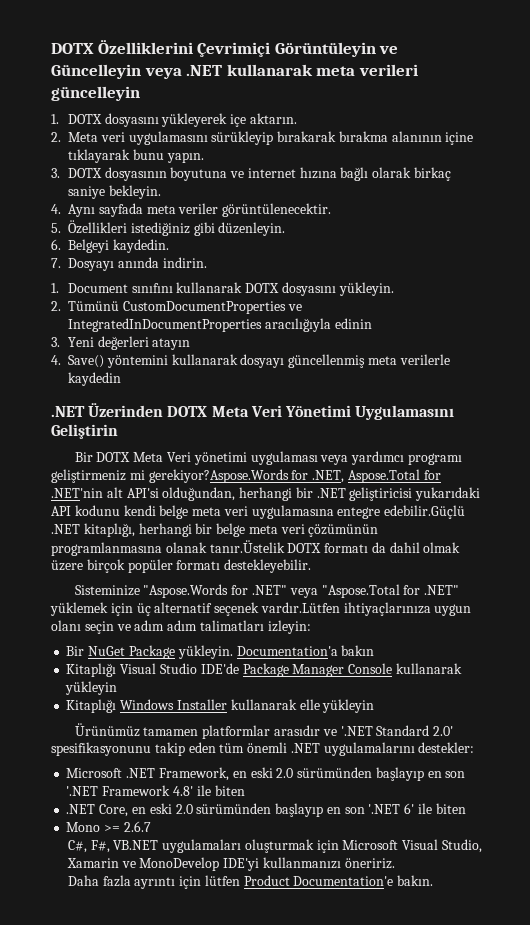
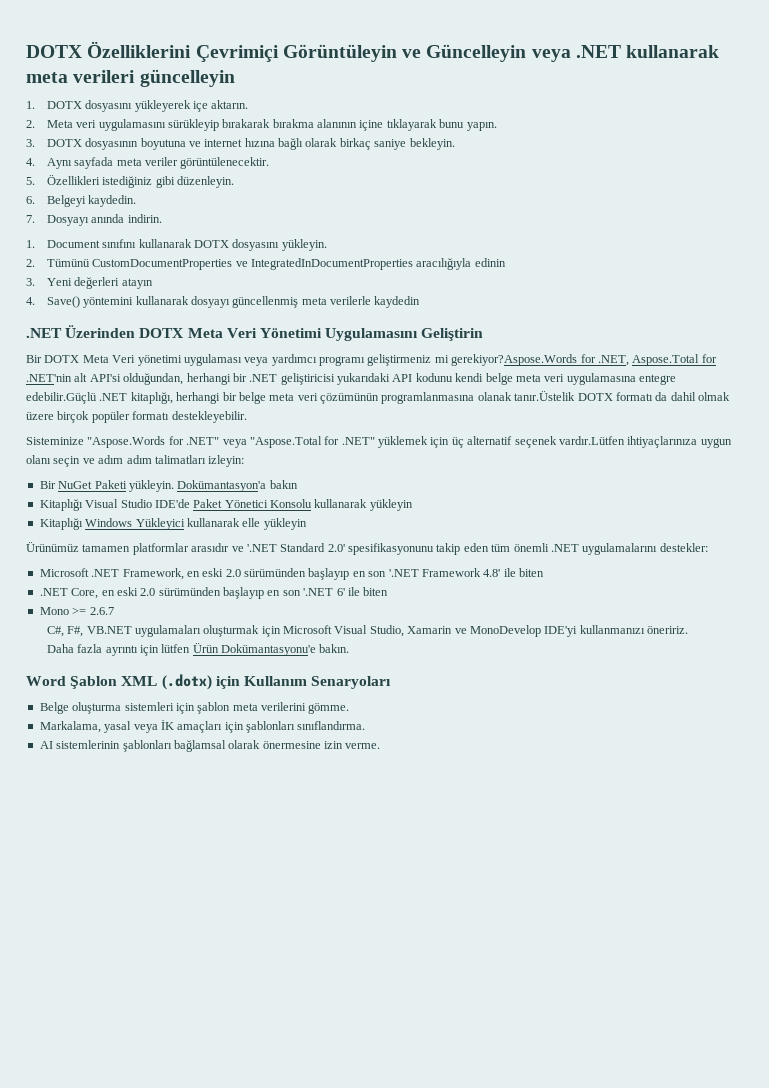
[128,645,338,659] Package yükleyin. Documentation'a -> [94,480,267,492] Paketi yükleyin. Dokümantasyon'a
[242,663,393,677] Package Manager Console -> [193,499,312,508] Paket Yönetici Konsolu
[176,699,227,710] Installer -> [135,518,185,530] Yükleyici
[243,875,394,886] Product Documentation'e -> [192,643,317,656] Ürün Dokümantasyonu'e
(434, 880) none -> [26,674,392,690] [39,702,350,714] [39,720,366,733] [39,740,381,752] // Word Şablon XML (.dotx) için Kullanım Senaryoları // Belge oluşturma sistemleri için şablon meta verilerini gömme. // Markalama, yasal veya İK amaçları için şablonları sınıflandırma. // AI sistemlerinin şablonları bağlamsal olarak önermesine izin verme.

